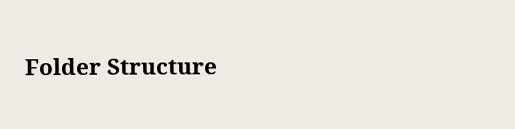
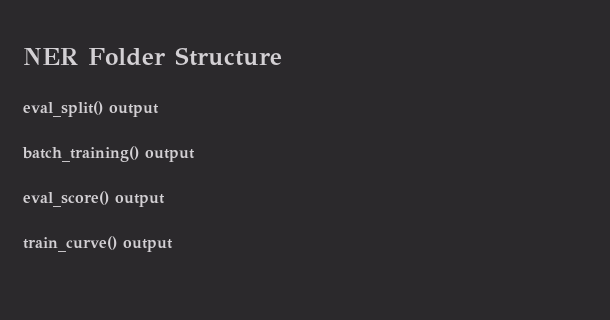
(24, 66) none -> [23,48,78,65] NER
(219, 66) none -> [23,101,159,117] [22,146,195,162] [23,191,165,207] [23,236,173,252] // eval_split() output // batch_training() output // eval_score() output // train_curve() output

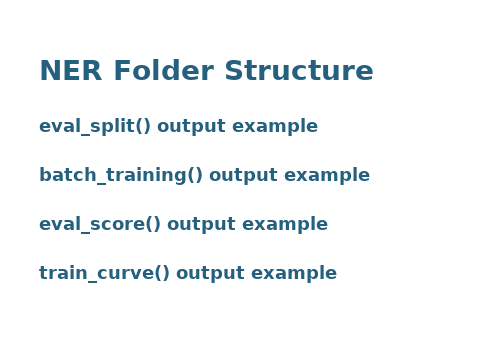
(159, 110) none -> [232,118,318,136] example
(195, 155) none -> [284,167,370,185] example
(165, 200) none -> [242,216,328,234] example
(173, 245) none -> [251,265,337,283] example

